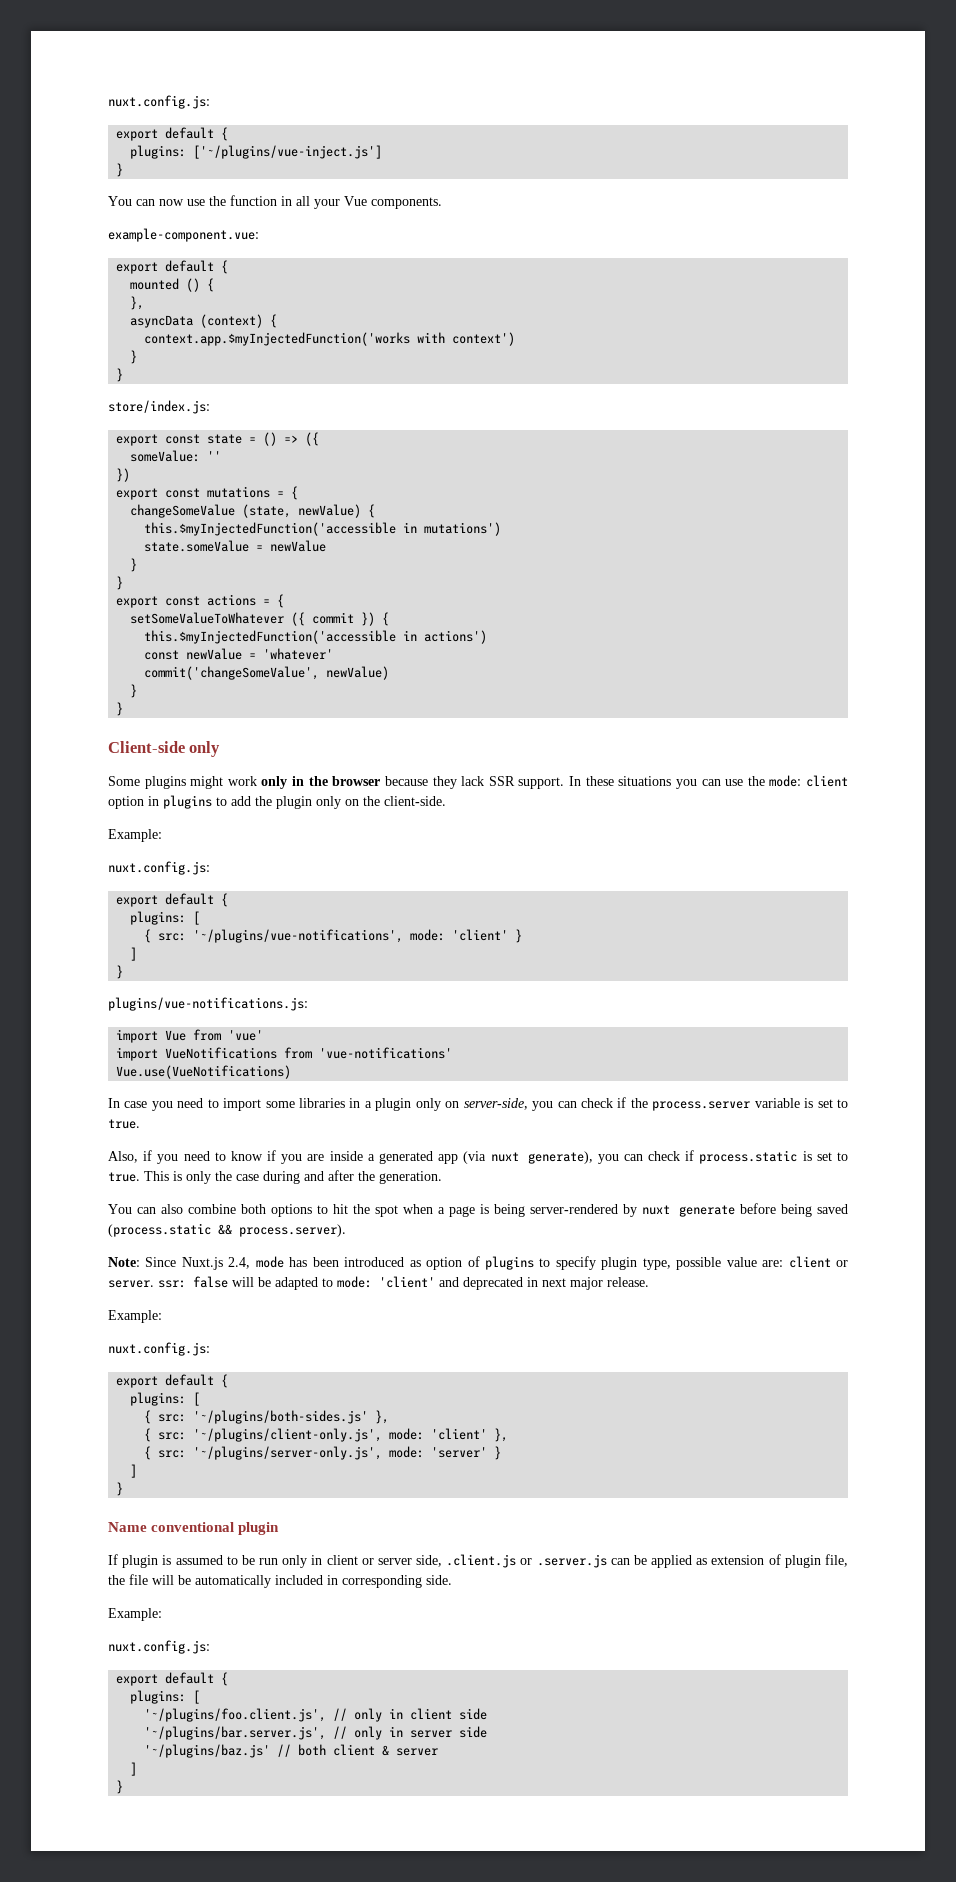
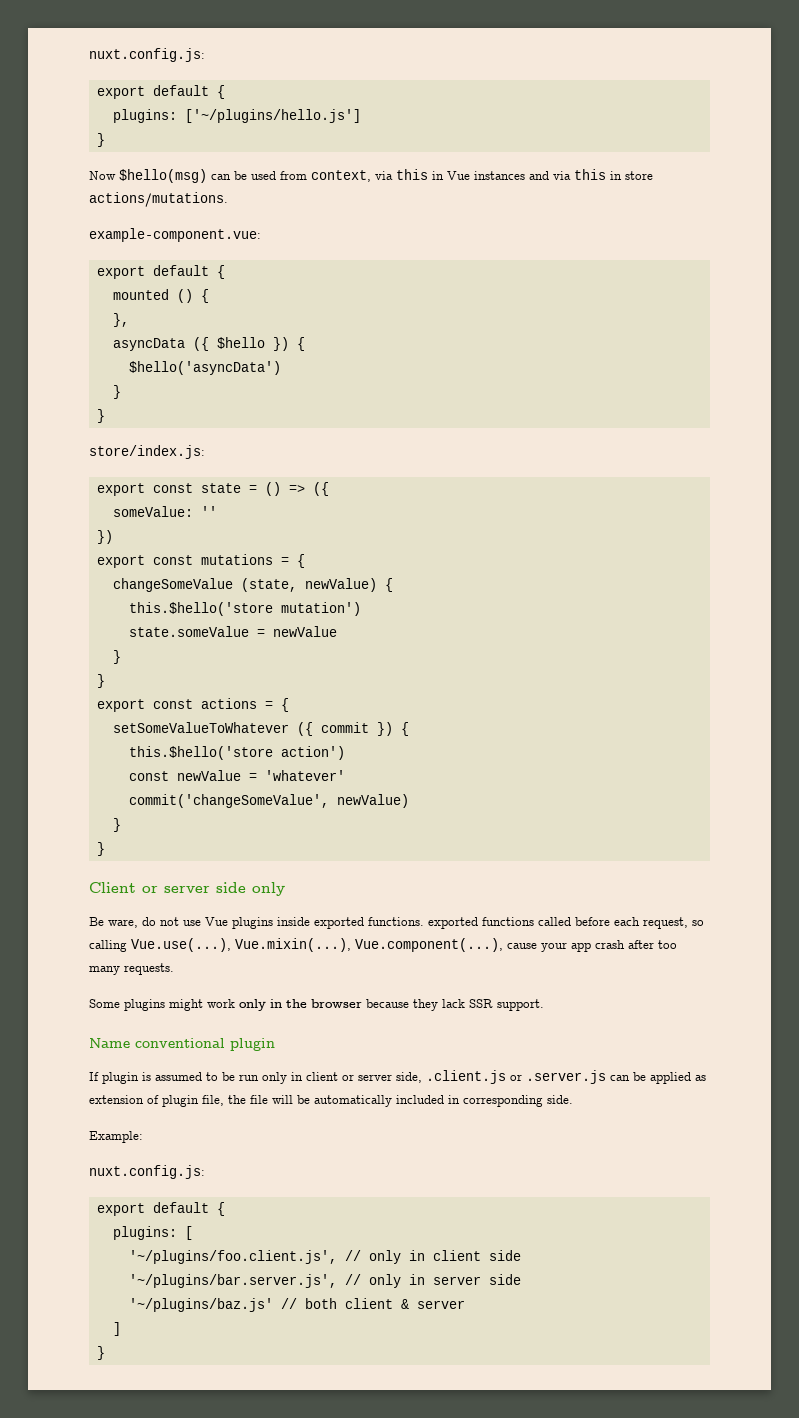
[108,95,210,109] [116,127,229,141] [130,145,383,159] [116,163,124,177] [108,195,442,209] nuxt.config.js: // export default { // plugins: ['~/plugins/vue-inject.js'] // } // You can now use the function in all your Vue components. -> [89,48,205,62] [96,85,225,99] [112,109,361,123] [96,133,105,147] [89,169,653,183] [89,192,228,207] nuxt.config.js: // export default { // plugins: ['~/plugins/hello.js'] // } // Now $hello(msg) can be used from context, via this in Vue instances and via this in store actions/mutations.
[200,314,278,328] [144,332,516,346] (context) { // context.app.$myInjectedFunction('works with context') -> [192,337,305,351] [128,361,281,375] ({ $hello }) { // $hello('asyncData')
[144,522,502,536] this.$myInjectedFunction('accessible in mutations') -> [128,602,361,616] this.$hello('store mutation')
[144,630,488,644] this.$myInjectedFunction('accessible in actions') -> [128,746,345,760] this.$hello('store action')
[108,741,221,757] Client-side only -> [89,882,285,896] [89,917,704,929] [89,938,677,952] [89,963,174,975] Client or server side only // Be ware, do not use Vue plugins inside exported functions. exported functions called before each request, so calling Vue.use(...), Vue.mixin(...), Vue.component(...), cause your app crash after too many requests.
[569,775,848,789] [108,795,446,809] [108,829,162,842] [108,861,210,875] [116,893,229,907] [130,911,201,925] [144,929,523,943] [130,947,138,961] [116,965,124,979] [108,997,308,1011] [116,1029,264,1043] [116,1047,453,1061] [116,1065,292,1079] [108,1097,848,1111] [108,1119,140,1129] [108,1150,849,1164] [108,1170,442,1184] [108,1203,849,1217] [108,1223,346,1237] [108,1256,849,1270] [108,1276,649,1290] [108,1310,162,1323] [108,1342,210,1356] [116,1374,229,1388] [130,1392,201,1406] [144,1410,390,1424] [144,1428,509,1442] [144,1446,502,1460] [130,1464,138,1478] [116,1482,124,1496] In these situations you can use the mode: client option in plugins to add the plugin only on the client-side. // Example: // nuxt.config.js: // export default { // plugins: [ // { src: '~/plugins/vue-notifications', mode: 'client' } // ] // } // plugins/vue-notifications.js: // import Vue from 'vue' // import VueNotifications from 'vue-notifications' // Vue.use(VueNotifications) // In case you need to import some libraries in a plugin only on server-side, you can check if the process.server variable is set to true. // Also, if you need to know if you are inside a generated app (via nuxt generate), you can check if process.static is set to true. This is only the case during and after the generation. // You can also combine both options to hit the spot when a page is being server-rendered by nuxt generate before being saved (process.static && process.server). // Note: Since Nuxt.js 2.4, mode has been introduced as option of plugins to specify plugin type, possible value are: client or server. ssr: false will be adapted to mode: 'client' and deprecated in next major release. // Example: // nuxt.config.js: // export default { // plugins: [ // { src: '~/plugins/both-sides.js' }, // { src: '~/plugins/client-only.js', mode: 'client' }, // { src: '~/plugins/server-only.js', mode: 'server' } // ] // } -> (544, 1005) none

